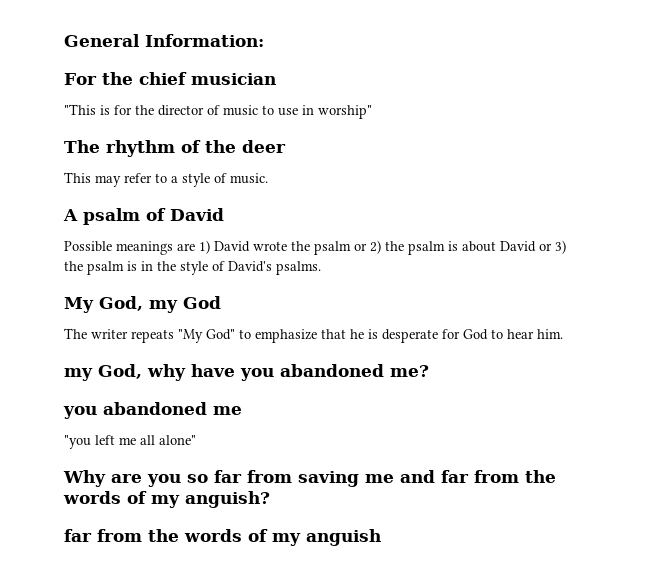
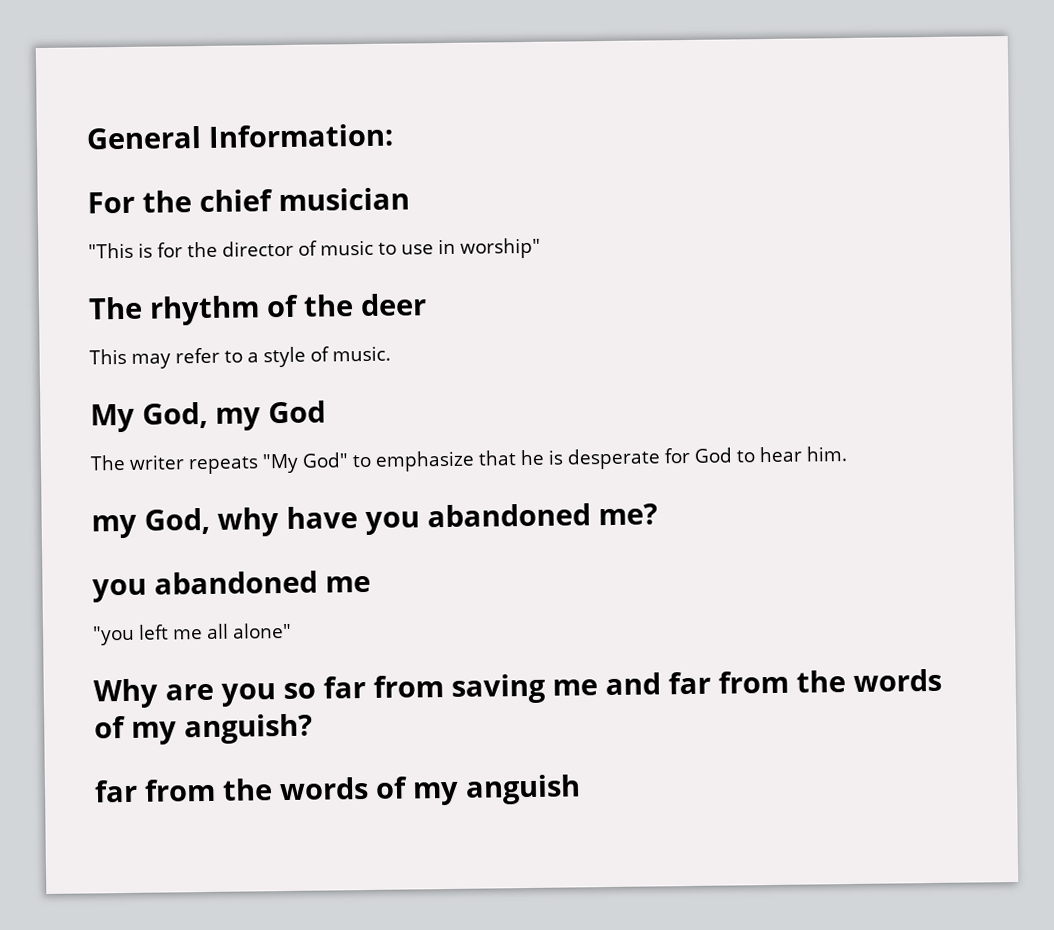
[63,208,224,225] [64,240,566,255] [64,261,321,275] // A psalm of David // Possible meanings are 1) David wrote the psalm or 2) the psalm is about David or 3) the psalm is in the style of David's psalms. -> (391, 353) none

